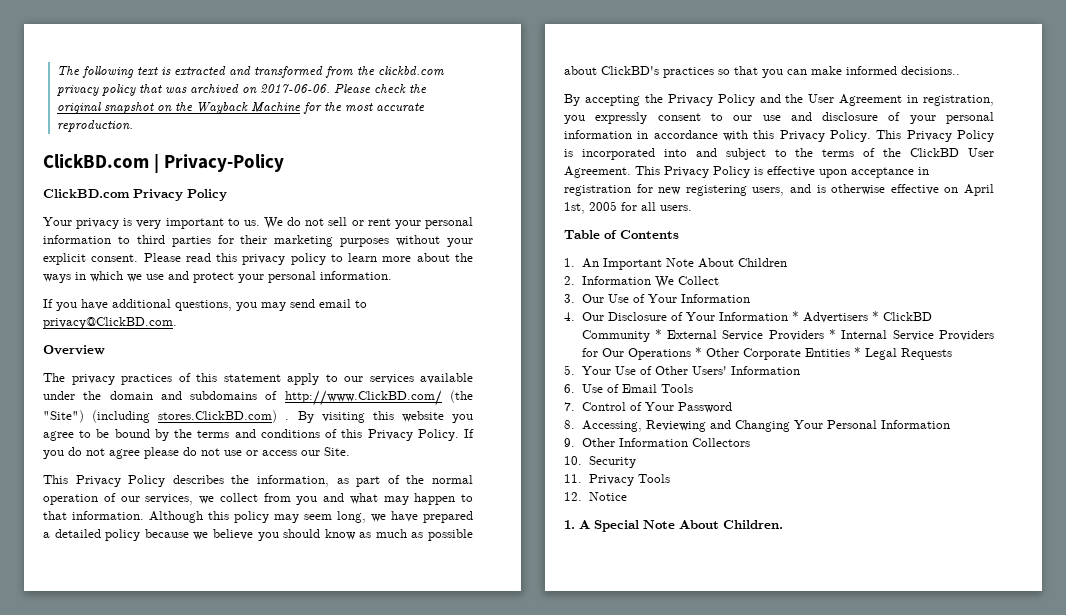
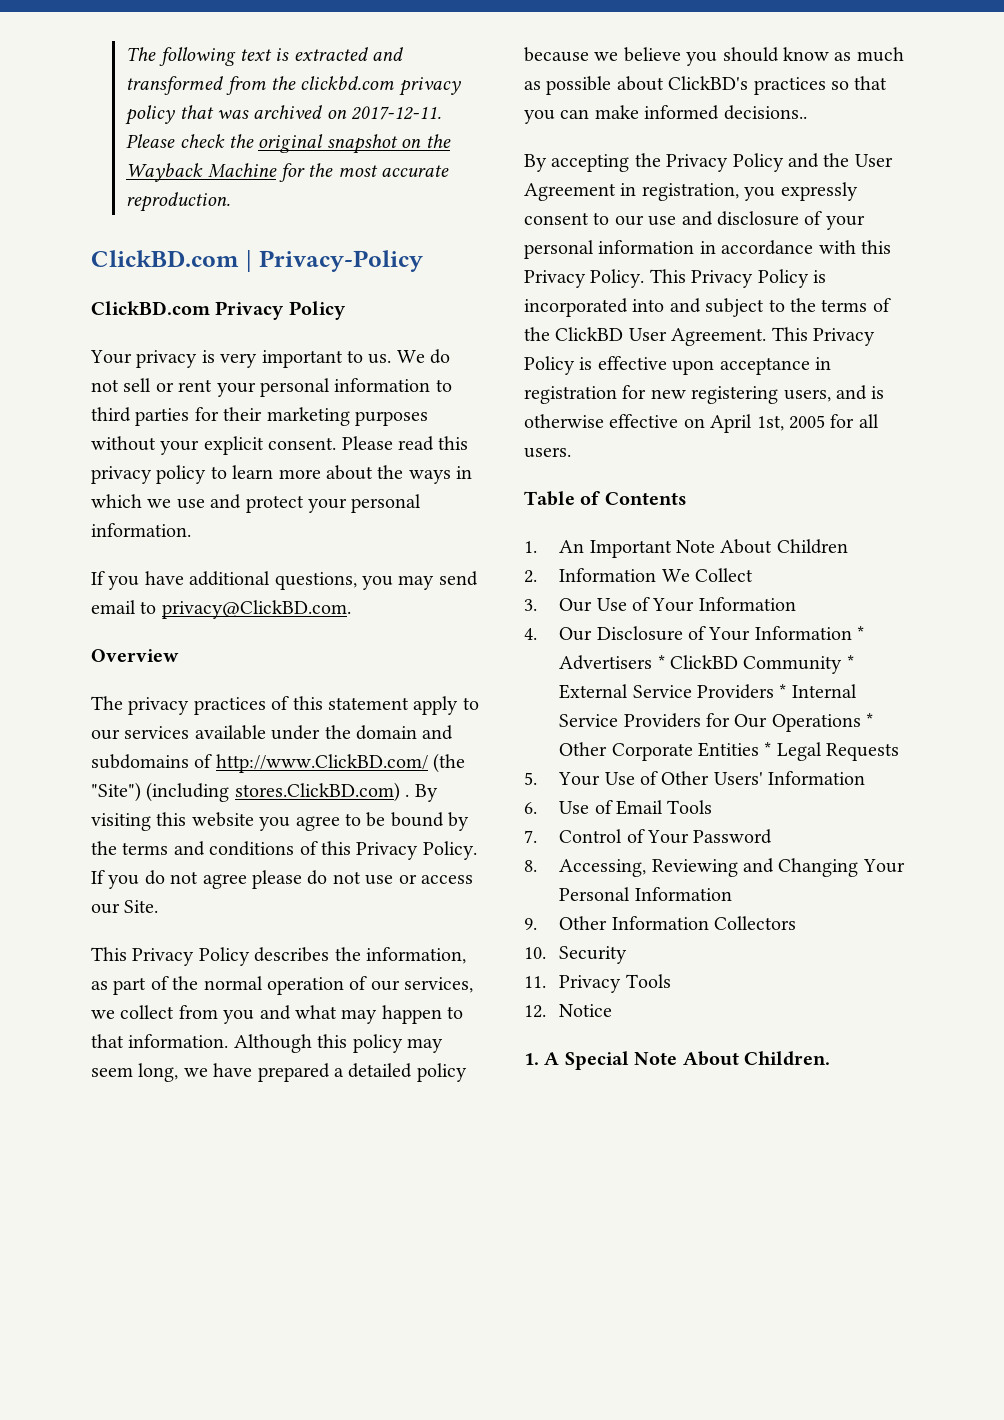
[260,84,331,93] 2017-06-06. -> [351,106,442,120] 2017-12-11.

